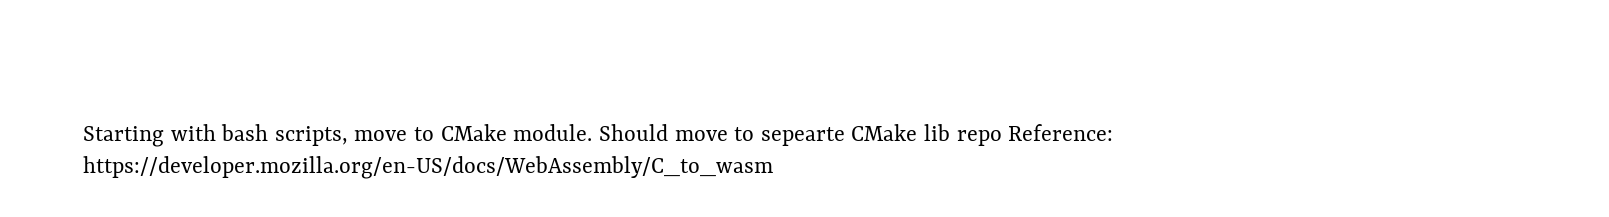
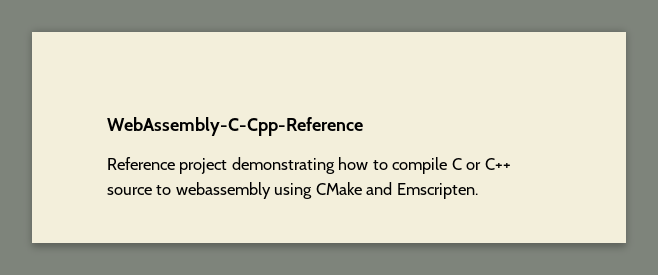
[83,124,1114,147] [83,156,773,179] Starting with bash scripts, move to CMake module. Should move to sepearte CMake lib repo Reference: https://developer.mozilla.org/en-US/docs/WebAssembly/C_to_wasm -> [107,117,363,136] [107,157,511,174] [107,182,478,199] WebAssembly-C-Cpp-Reference // Reference project demonstrating how to compile C or C++ source to webassembly using CMake and Emscripten.

